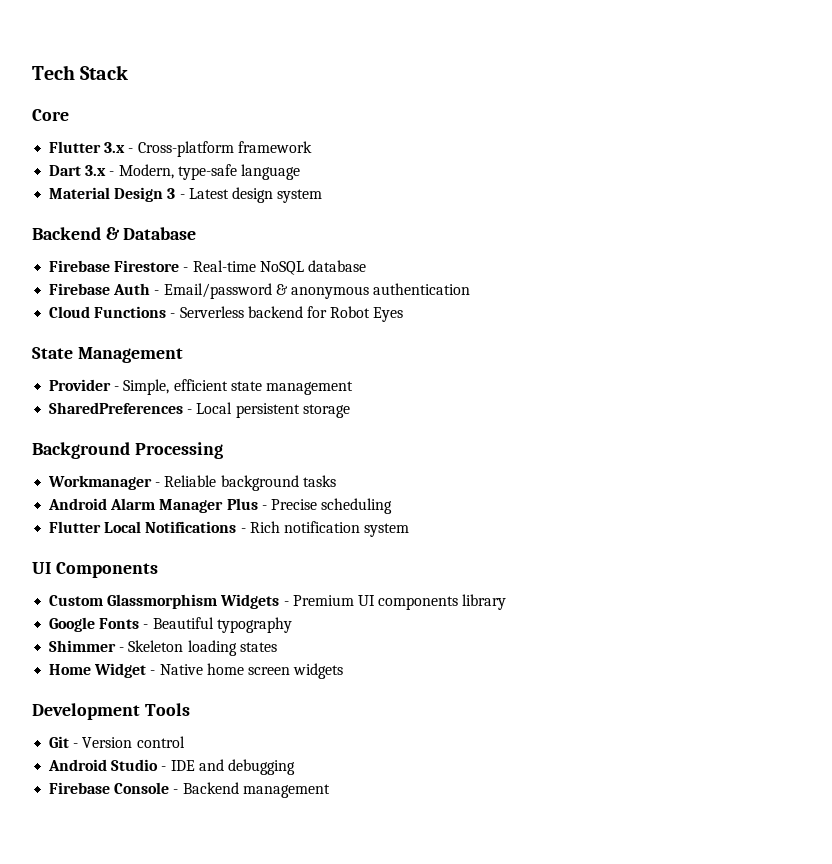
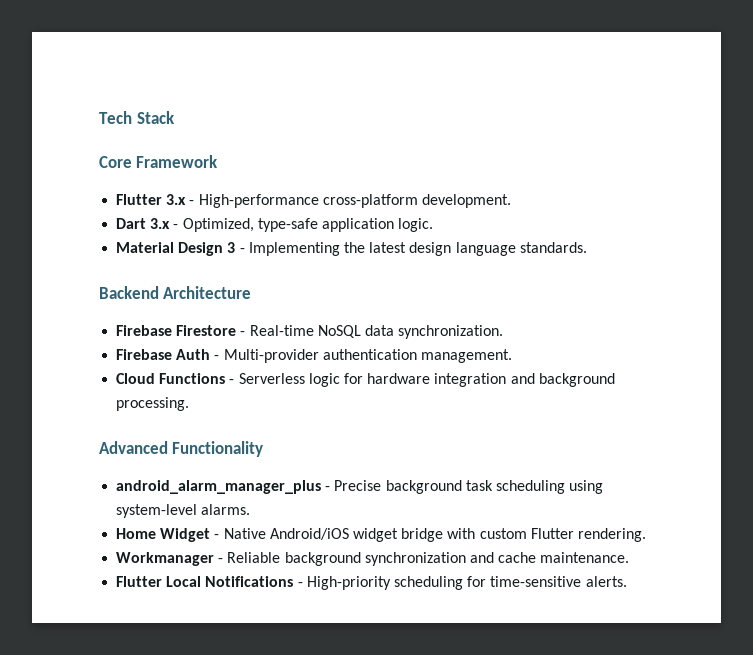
(69, 115) none -> [136,155,219,168] Framework
[137,141,312,157] Cross-platform framework -> [198,194,511,208] High-performance cross-platform development.
[118,164,300,180] Modern, type-safe language -> [182,218,434,232] Optimized, type-safe application logic.
[188,187,323,203] [32,227,197,240] Latest design system // Backend & Database -> [248,242,587,256] [99,286,252,299] Implementing the latest design language standards. // Backend Architecture
[307,260,366,272] database -> [364,325,504,339] data synchronization.
[163,283,369,299] Email/password & anonymous -> [223,349,319,363] Multi-provider
(471, 289) none -> [420,349,512,363] management.
[247,306,404,322] [32,347,183,363] [49,379,353,395] [49,402,350,418] [32,442,223,459] [48,475,336,491] [48,498,393,514] [49,521,410,537] [32,562,158,578] [49,594,507,610] [49,617,292,633] [49,640,277,656] [49,663,344,679] [32,703,190,720] [49,736,185,748] [48,759,295,775] [49,782,330,798] backend for Robot Eyes // State Management // Provider - Simple, efficient state management // SharedPreferences - Local persistent storage // Background Processing // Workmanager - Reliable background tasks // Android Alarm Manager Plus - Precise scheduling // Flutter Local Notifications - Rich notification system // UI Components // Custom Glassmorphism Widgets - Premium UI components library // Google Fonts - Beautiful typography // Shimmer - Skeleton loading states // Home Widget - Native home screen widgets // Development Tools // Git - Version control // Android Studio - IDE and debugging // Firebase Console - Backend management -> [308,373,615,387] [116,397,190,411] [99,441,264,457] [116,480,604,494] [116,504,251,518] [116,528,646,542] [116,552,630,566] [116,576,627,590] logic for hardware integration and background processing. // Advanced Functionality // android_alarm_manager_plus - Precise background task scheduling using system-level alarms. // Home Widget - Native Android/iOS widget bridge with custom Flutter rendering. // Workmanager - Reliable background synchronization and cache maintenance. // Flutter Local Notifications - High-priority scheduling for time-sensitive alerts.

